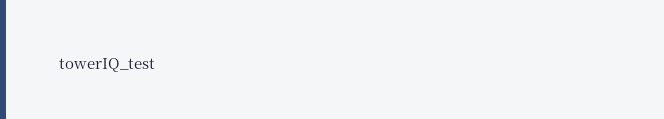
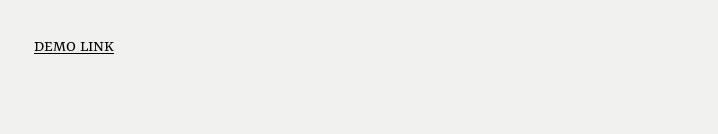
[59,58,155,72] towerIQ_test -> [34,42,115,51] DEMO LINK

